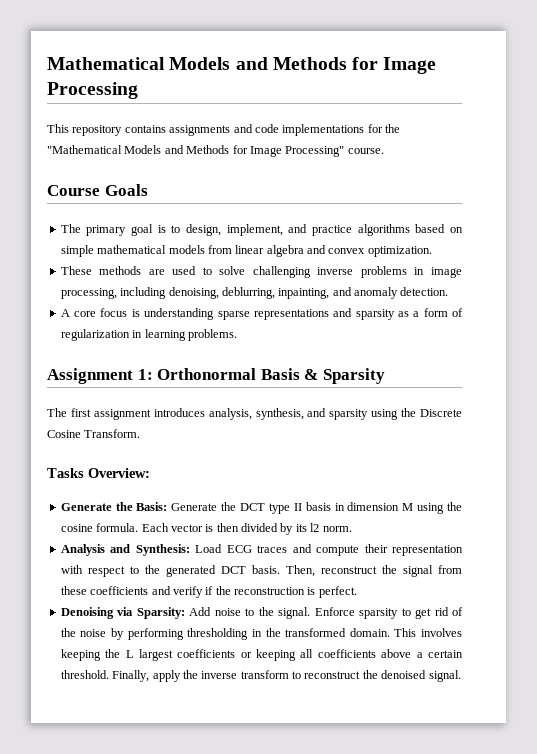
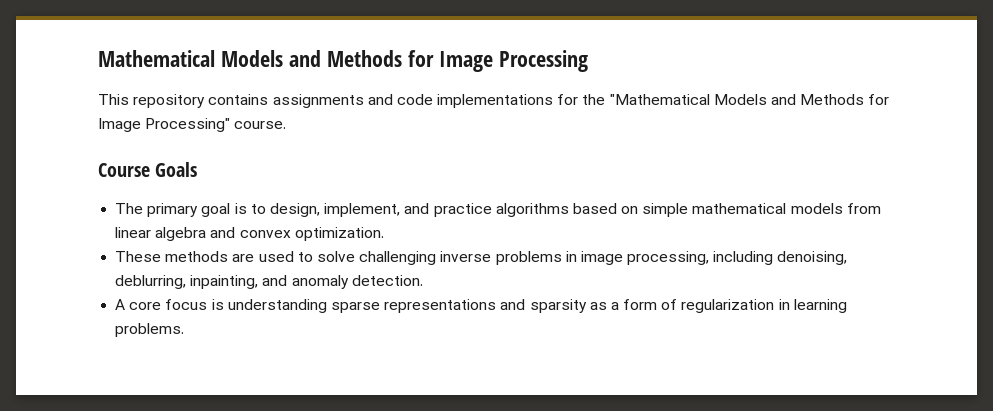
[47,368,385,384] [47,408,462,420] [47,429,141,438] [47,468,150,478] [60,502,463,514] [60,523,352,535] [60,544,464,556] [60,565,462,577] [60,586,357,598] [60,607,463,619] [60,628,462,640] [60,649,463,661] [60,670,461,682] // Assignment 1: Orthonormal Basis & Sparsity // The first assignment introduces analysis, synthesis, and sparsity using the Discrete Cosine Transform. // Tasks Overview: // Generate the Basis: Generate the DCT type II basis in dimension M using the cosine formula. Each vector is then divided by its l2 norm. // Analysis and Synthesis: Load ECG traces and compute their representation with respect to the generated DCT basis. Then, reconstruct the signal from these coefficients and verify if the reconstruction is perfect. // Denoising via Sparsity: Add noise to the signal. Enforce sparsity to get rid of the noise by performing thresholding in the transformed domain. This involves keeping the L largest coefficients or keeping all coefficients above a certain threshold. Finally, apply the inverse transform to reconstruct the denoised signal. -> (185, 330) none

